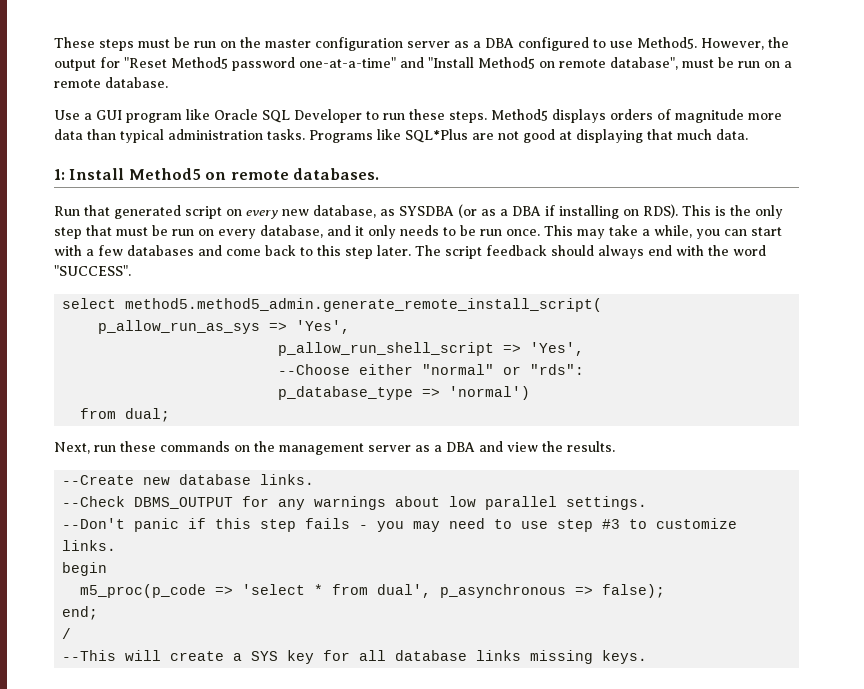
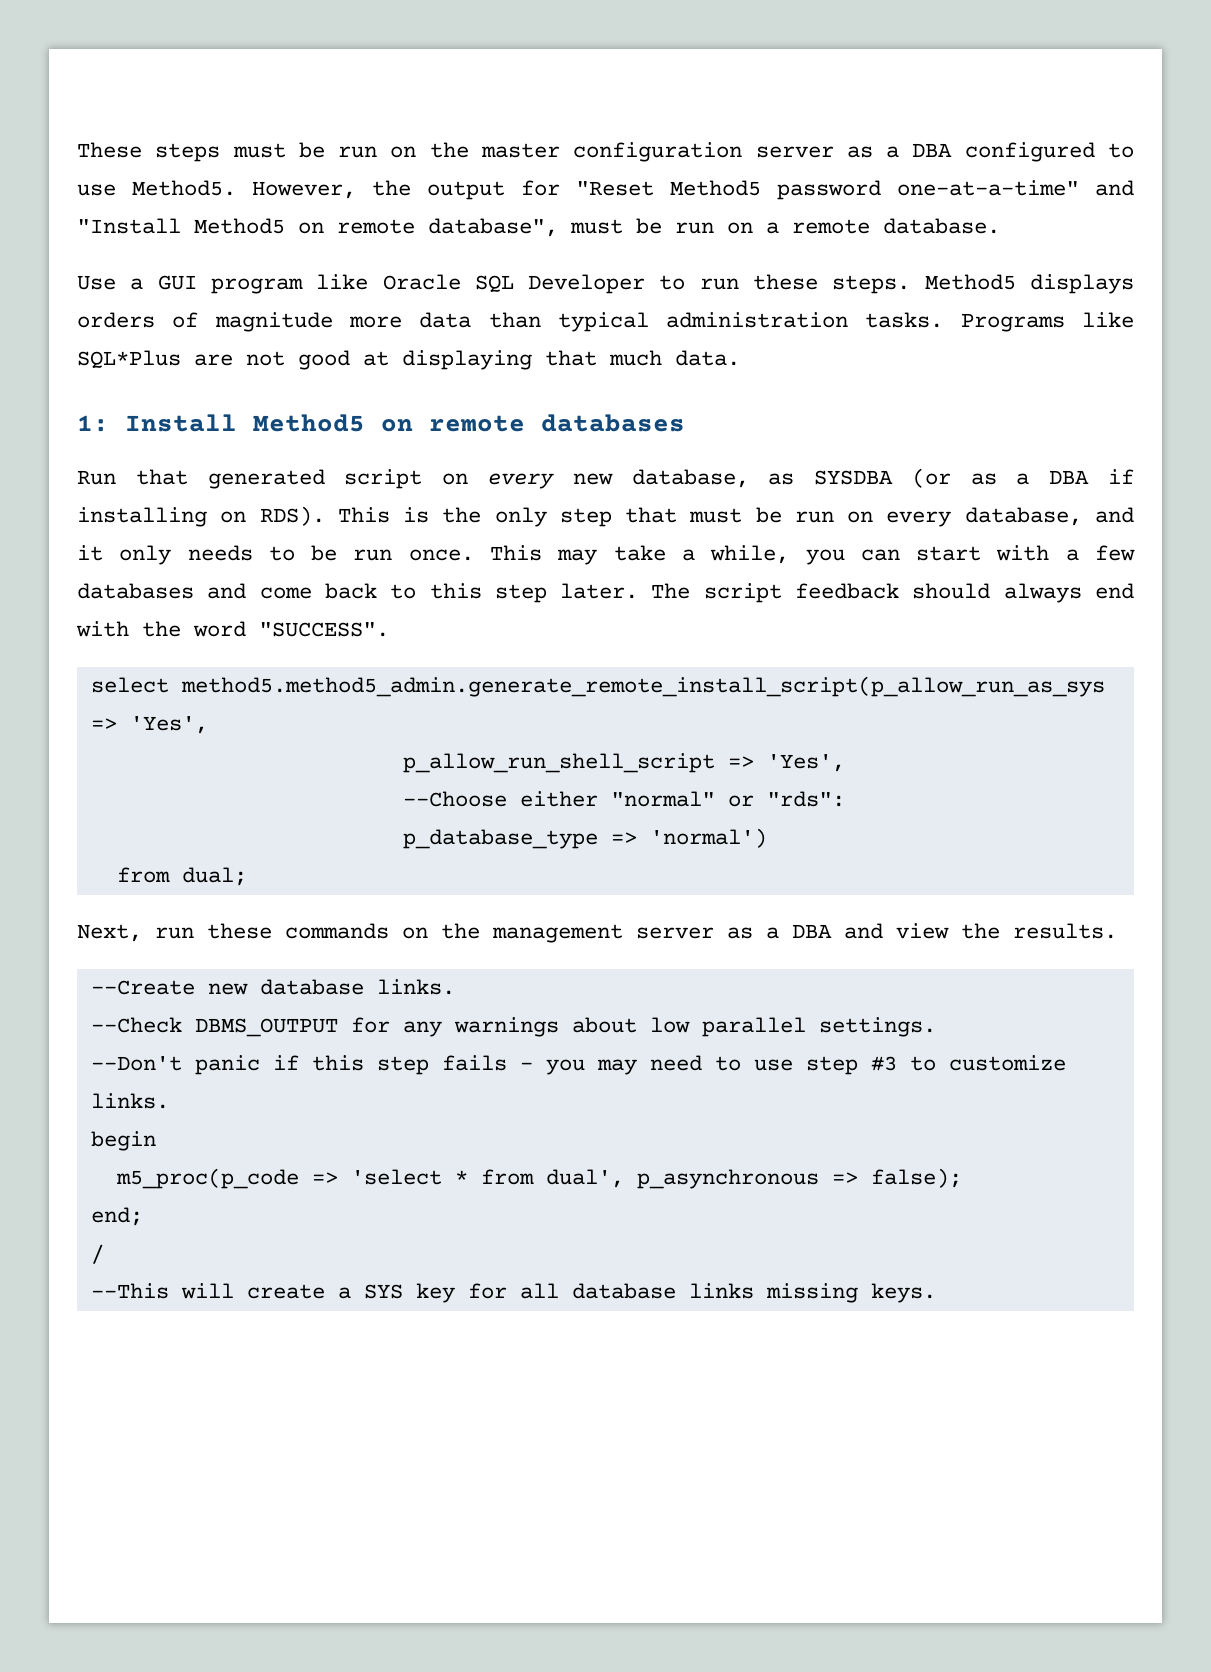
[293,168,380,180] databases. -> [541,414,685,432] databases
[125,298,603,312] [98,320,261,334] method5.method5_admin.generate_remote_install_script( // p_allow_run_as_sys -> [180,676,1105,697] method5.method5_admin.generate_remote_install_script(p_allow_run_as_sys

